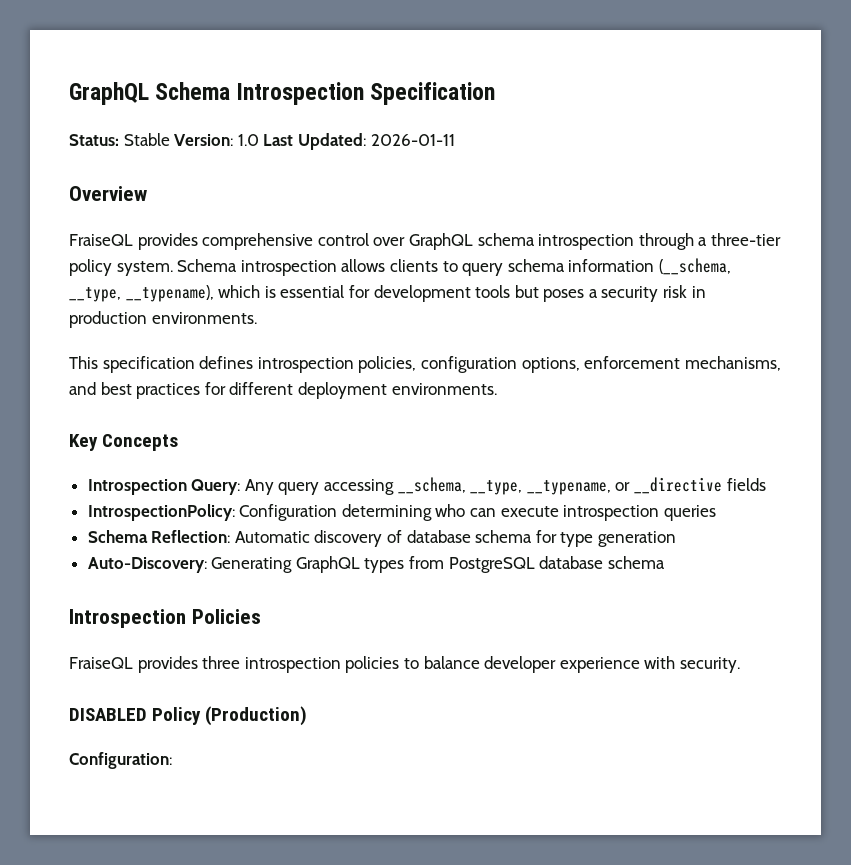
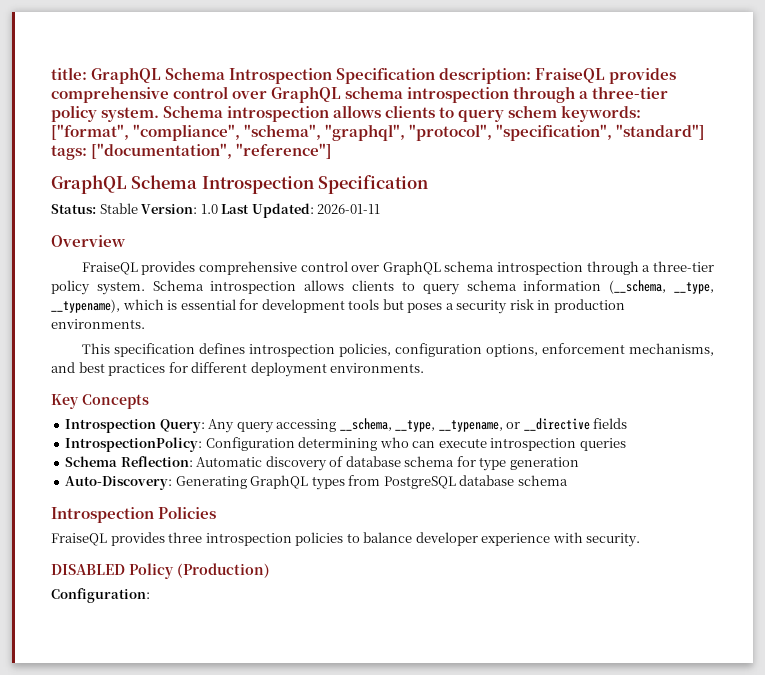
(69, 93) none -> [51,67,677,84] [51,86,669,103] [51,105,642,122] [51,124,706,141] [51,143,333,160] title: GraphQL Schema Introspection Specification description: FraiseQL provides comprehensive control over GraphQL schema introspection through a three-tier policy system. Schema introspection allows clients to query schem keywords: ["format", "compliance", "schema", "graphql", "protocol", "specification", "standard"] tags: ["documentation", "reference"] //

